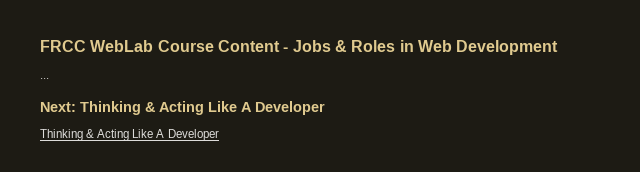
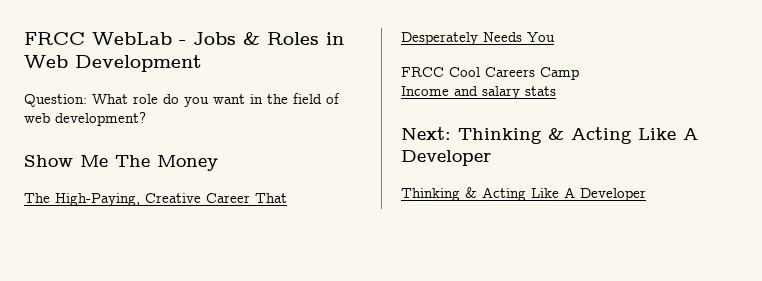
[157,40,280,52] Course Content -> (172, 38) none
[40,78,49,79] ... -> [24,93,340,107] [24,112,146,126] [24,155,218,171] [24,193,287,206] [401,32,555,45] [401,67,579,80] [401,86,556,99] Question: What role do you want in the field of web development? // Show Me The Money // The High-Paying, Creative Career That Desperately Needs You // FRCC Cool Careers Camp // Income and salary stats

